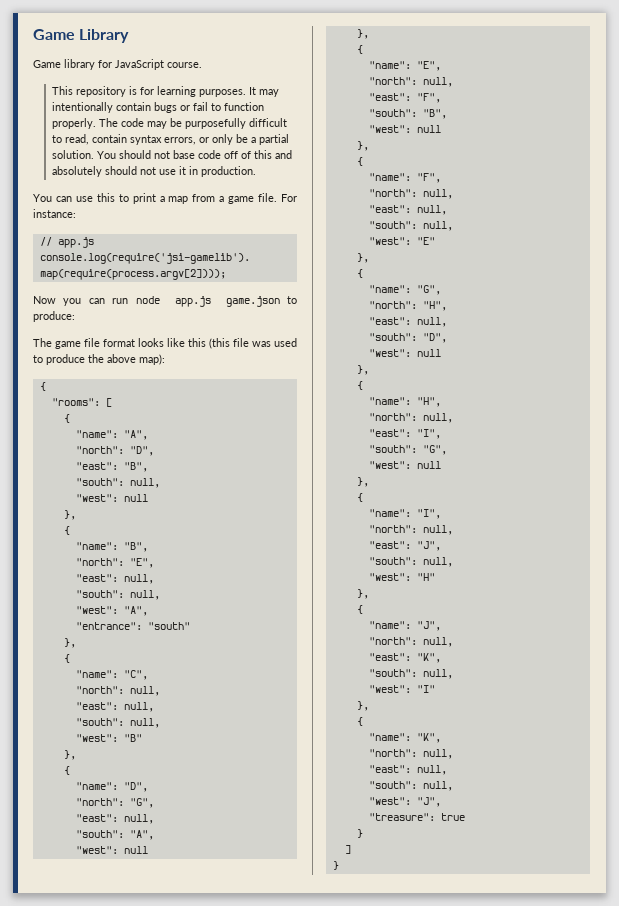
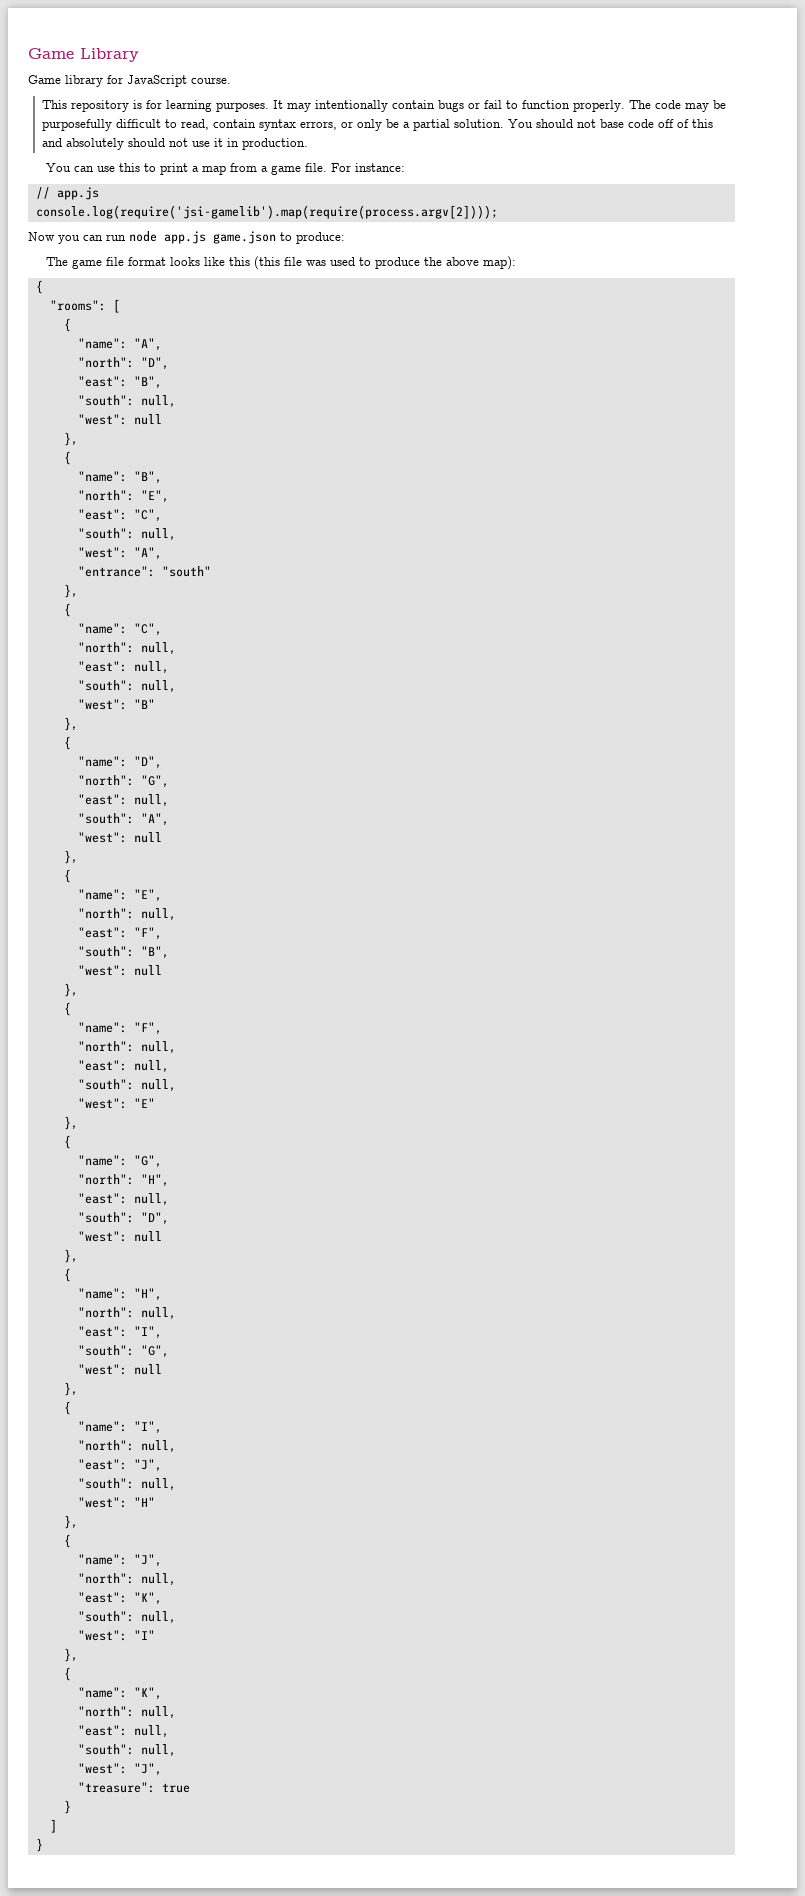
[123,574,154,584] null, -> [133,509,162,522] "C",

